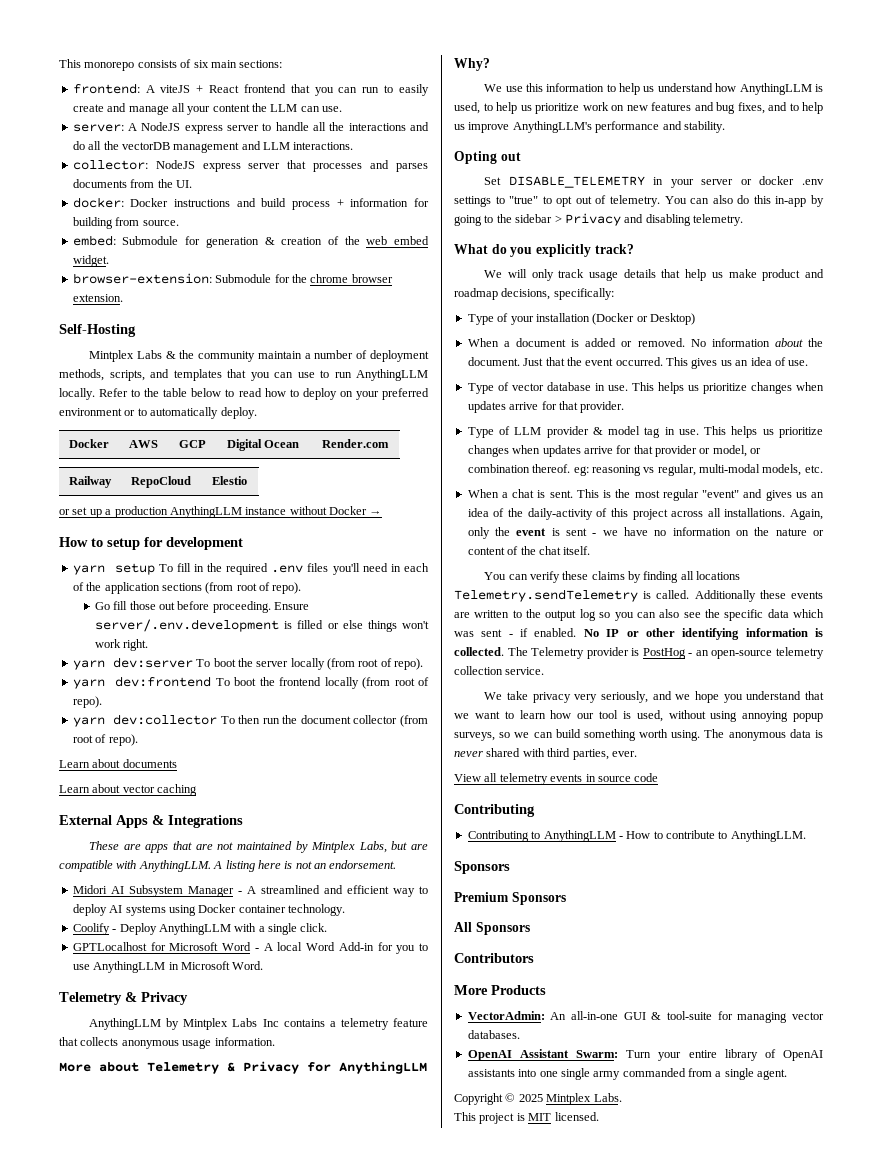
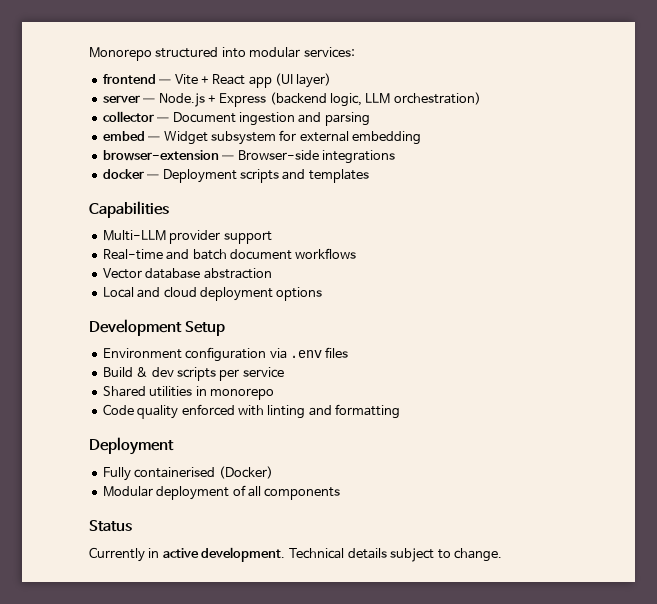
[59,59,283,71] [72,83,429,96] [72,103,343,115] [72,122,429,134] [72,141,354,153] [72,160,428,172] [72,179,192,188] [72,197,429,210] [72,217,179,229] [72,235,430,248] [72,255,109,267] [72,273,393,284] [72,294,123,302] [59,324,136,337] [89,350,429,362] [59,369,428,381] [59,388,429,400] [59,407,257,419] [68,439,109,448] [128,440,158,448] [178,440,206,448] [226,439,300,451] [321,439,389,448] [68,476,112,488] [130,476,191,488] [211,476,247,485] [59,506,383,518] [59,537,243,550] [72,563,429,575] [72,582,302,594] [94,601,310,613] [94,619,429,632] [94,639,149,651] [72,657,424,670] [72,676,429,689] [72,696,102,708] [72,714,428,727] [72,734,138,746] [59,759,177,768] [59,784,198,796] [59,815,243,828] [89,841,428,853] [59,860,397,872] [72,885,428,897] [72,904,345,916] [72,923,328,935] [72,942,428,954] [72,961,264,973] [59,992,188,1005] [89,1018,429,1030] [59,1037,275,1049] [59,1061,427,1074] [454,58,490,71] [484,83,823,95] [454,102,823,114] [454,121,725,133] [454,151,521,164] [484,176,824,188] [454,195,824,207] [454,213,743,226] [454,244,634,257] [484,269,824,281] [454,288,614,300] [467,313,695,325] [467,338,823,347] [467,357,809,369] [467,382,824,394] [467,401,625,413] [467,426,823,438] [467,445,762,457] [467,464,823,476] [467,489,824,501] [467,508,823,520] [467,527,824,539] [467,546,591,555] [484,571,741,583] [454,589,823,602] [454,609,824,621] [454,628,823,640] [454,647,824,659] [454,666,545,675] [484,691,824,703] [454,710,823,722] [454,729,823,741] [454,748,637,760] [454,773,659,785] [454,804,535,817] [467,830,806,842] [454,861,510,874] [454,892,566,905] [454,922,530,935] [454,953,534,963] [454,985,546,995] [467,1011,824,1023] [467,1030,520,1039] [467,1049,823,1061] [467,1068,788,1080] [454,1093,622,1105] [454,1112,599,1124] This monorepo consists of six main sections: // frontend: A viteJS + React frontend that you can run to easily create and manage all your content the LLM can use. // server: A NodeJS express server to handle all the interactions and do all the vectorDB management and LLM interactions. // collector: NodeJS express server that processes and parses documents from the UI. // docker: Docker instructions and build process + information for building from source. // embed: Submodule for generation & creation of the web embed widget. // browser-extension: Submodule for the chrome browser extension. // Self-Hosting // Mintplex Labs & the community maintain a number of deployment methods, scripts, and templates that you can use to run AnythingLLM locally. Refer to the table below to read how to deploy on your preferred environment or to automatically deploy. // Docker | AWS | GCP | Digital Ocean | Render.com // Railway | RepoCloud | Elestio // or set up a production AnythingLLM instance without Docker → // How to setup for development // yarn setup To fill in the required .env files you'll need in each of the application sections (from root of repo). // Go fill those out before proceeding. Ensure server/.env.development is filled or else things won't work right. // yarn dev:server To boot the server locally (from root of repo). // yarn dev:frontend To boot the frontend locally (from root of repo). // yarn dev:collector To then run the document collector (from root of repo). // Learn about documents // Learn about vector caching // External Apps & Integrations // These are apps that are not maintained by Mintplex Labs, but are compatible with AnythingLLM. A listing here is not an endorsement. // Midori AI Subsystem Manager - A streamlined and efficient way to deploy AI systems using Docker container technology. // Coolify - Deploy AnythingLLM with a single click. // GPTLocalhost for Microsoft Word - A local Word Add-in for you to use AnythingLLM in Microsoft Word. // Telemetry & Privacy // AnythingLLM by Mintplex Labs Inc contains a telemetry feature that collects anonymous usage information. // More about Telemetry & Privacy for AnythingLLM // Why? // We use this information to help us understand how AnythingLLM is used, to help us prioritize work on new features and bug fixes, and to help us improve AnythingLLM's performance and stability. // Opting out // Set DISABLE_TELEMETRY in your server or docker .env settings to "true" to opt out of telemetry. You can also do this in-app by going to the sidebar > Privacy and disabling telemetry. // What do you explicitly track? // We will only track usage details that help us make product and roadmap decisions, specifically: // Type of your installation (Docker or Desktop) // When a document is added or removed. No information about the document. Just that the event occurred. This gives us an idea of use. // Type of vector database in use. This helps us prioritize changes when updates arrive for that provider. // Type of LLM provider & model tag in use. This helps us prioritize changes when updates arrive for that provider or model, or combination thereof. eg: reasoning vs regular, multi-modal models, etc. // When a chat is sent. This is the most regular "event" and gives us an idea of the daily-activity of this project across all installations. Again, only the event is sent - we have no information on the nature or content of the chat itself. // You can verify these claims by finding all locations Telemetry.sendTelemetry is called. Additionally these events are written to the output log so you can also see the specific data which was sent - if enabled. No IP or other identifying information is collected. The Telemetry provider is PostHog - an open-source telemetry collection service. // We take privacy very seriously, and we hope you understand that we want to learn how our tool is used, without using annoying popup surveys, so we can build something worth using. The anonymous data is never shared with third parties, ever. // View all telemetry events in source code // Contributing // Contributing to AnythingLLM - How to contribute to AnythingLLM. // Sponsors // Premium Sponsors // All Sponsors // Contributors // More Products // VectorAdmin: An all-in-one GUI & tool-suite for managing vector databases. // OpenAI Assistant Swarm: Turn your entire library of OpenAI assistants into one single army commanded from a single agent. // Copyright © 2025 Mintplex Labs. // This project is MIT licensed. -> [89,47,355,61] [102,73,332,88] [102,92,481,107] [102,111,370,126] [102,130,421,145] [102,150,395,164] [102,169,369,183] [89,201,169,218] [102,230,272,244] [102,248,357,260] [102,268,272,279] [102,287,323,301] [89,319,225,336] [102,347,349,362] [102,367,284,381] [102,386,274,400] [102,404,400,419] [89,437,174,455] [102,466,273,481] [102,485,341,500] [89,520,132,532] [89,547,502,562] Monorepo structured into modular services: // frontend — Vite + React app (UI layer) // server — Node.js + Express (backend logic, LLM orchestration) // collector — Document ingestion and parsing // embed — Widget subsystem for external embedding // browser-extension — Browser-side integrations // docker — Deployment scripts and templates // Capabilities // Multi-LLM provider support // Real-time and batch document workflows // Vector database abstraction // Local and cloud deployment options // Development Setup // Environment configuration via .env files // Build & dev scripts per service // Shared utilities in monorepo // Code quality enforced with linting and formatting // Deployment // Fully containerised (Docker) // Modular deployment of all components // Status // Currently in active development. Technical details subject to change.

